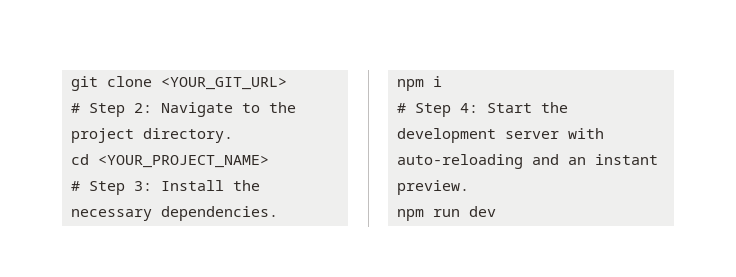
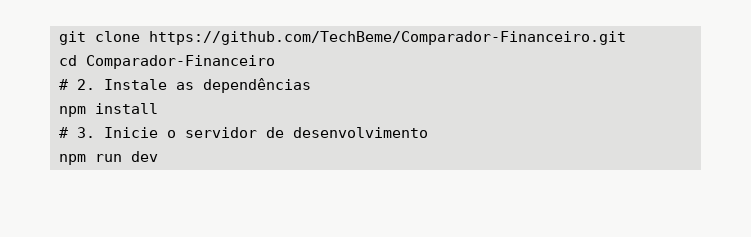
[161,77,287,90] [71,102,296,117] [71,128,233,143] [71,154,269,168] [71,180,260,195] [71,206,278,221] [397,76,442,91] [397,102,568,117] [397,128,604,143] [397,154,658,169] [397,180,469,195] <YOUR_GIT_URL> // # Step 2: Navigate to the project directory. // cd <YOUR_PROJECT_NAME> // # Step 3: Install the necessary dependencies. // npm i // # Step 4: Start the development server with auto-reloading and an instant preview. -> [149,31,627,45] [59,55,276,69] [59,78,312,93] [59,103,159,117] [59,127,429,138] https://github.com/TechBeme/Comparador-Financeiro.git // cd Comparador-Financeiro // # 2. Instale as dependências // npm install // # 3. Inicie o servidor de desenvolvimento

